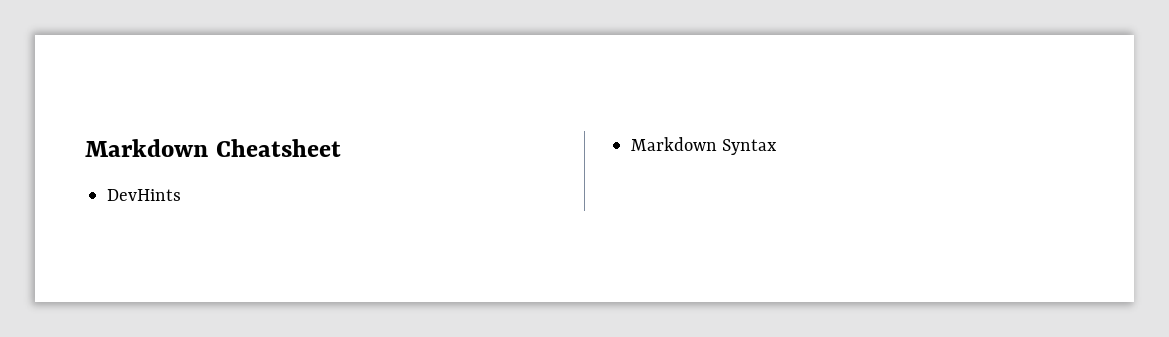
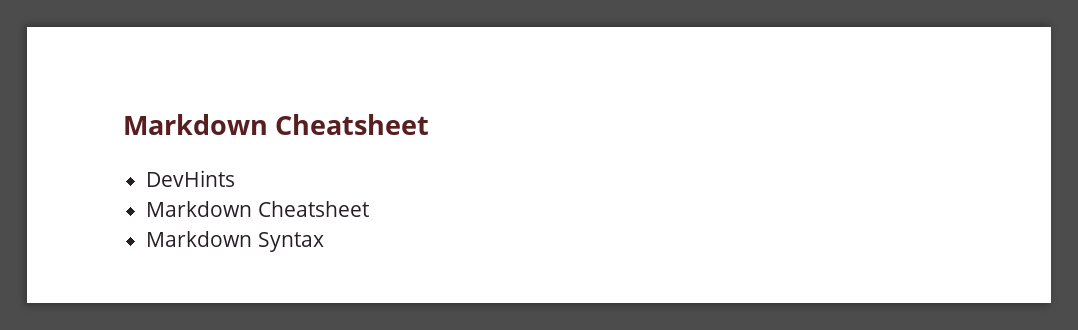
(181, 195) none -> [146,201,369,217] // Markdown Cheatsheet

